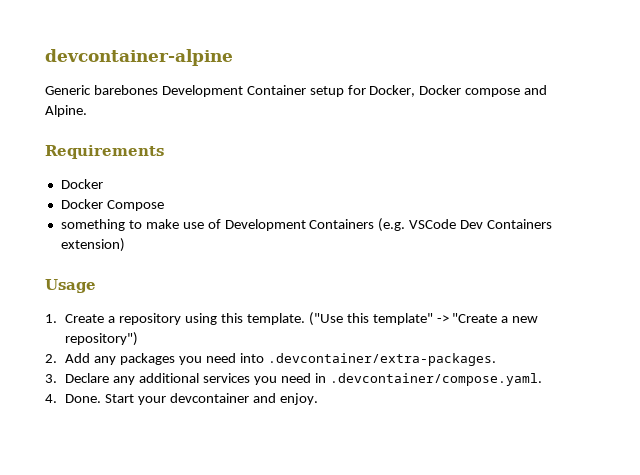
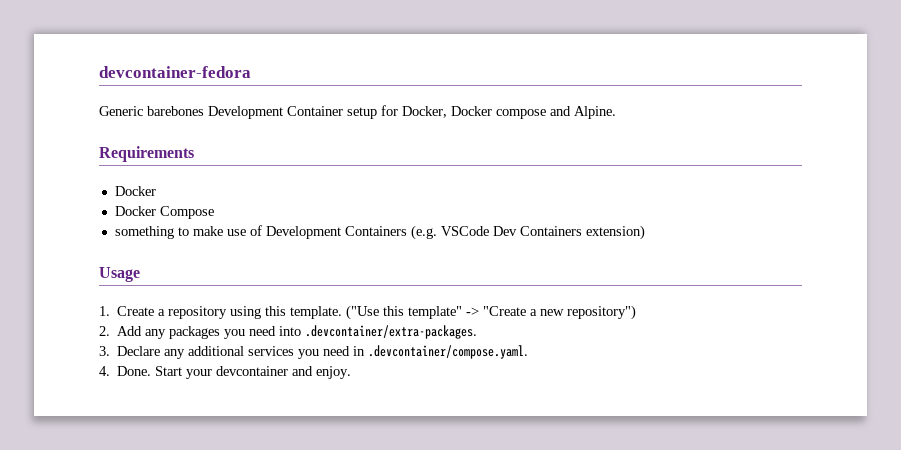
[45,49,233,66] devcontainer-alpine -> [99,66,251,78] devcontainer-fedora

